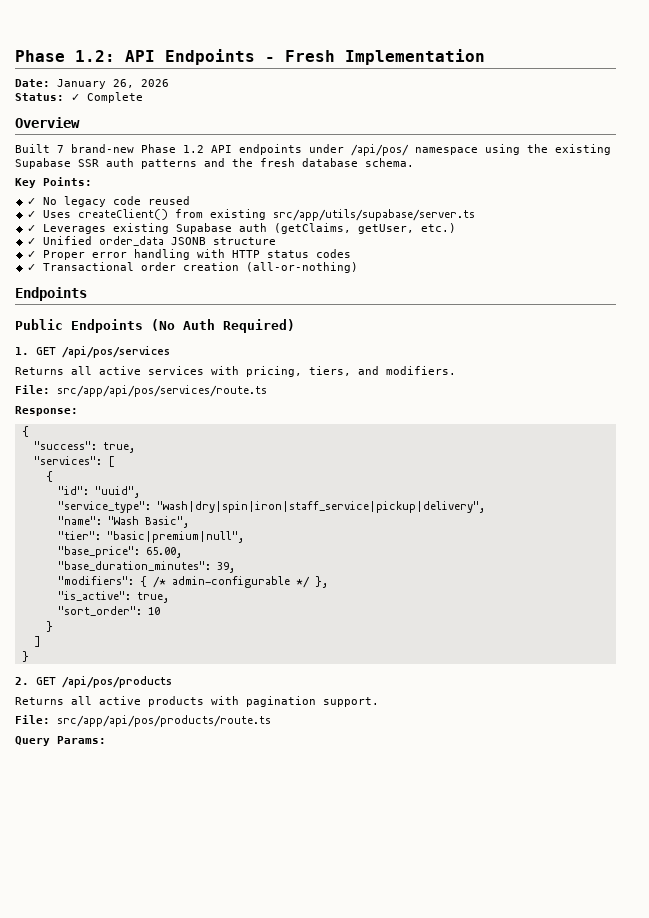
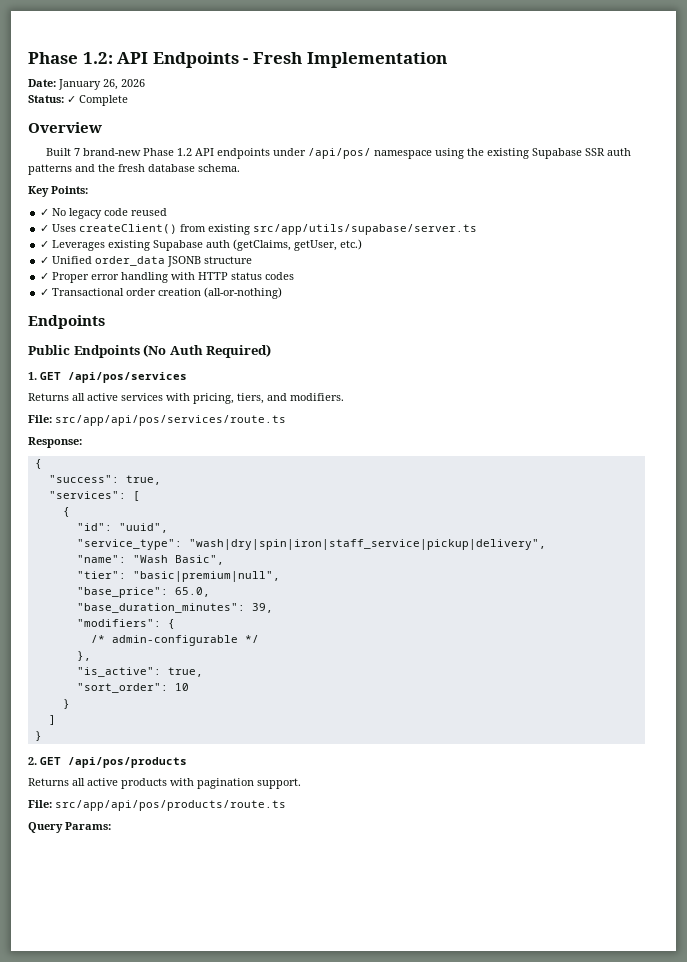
[145,547,182,558] 65.00, -> [174,587,210,597] 65.0,
(147, 581) none -> (175, 624) //
(310, 582) none -> (259, 639) //

